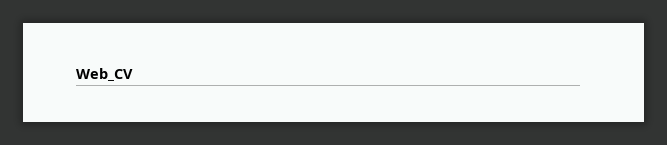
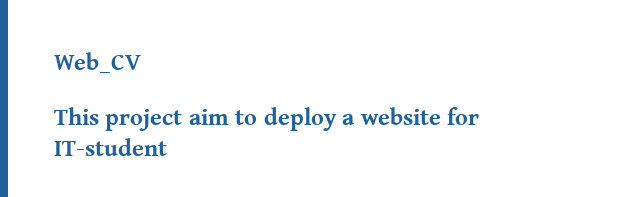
(133, 74) none -> [54,107,480,131] [54,138,167,156] // This project aim to deploy a website for IT-student

